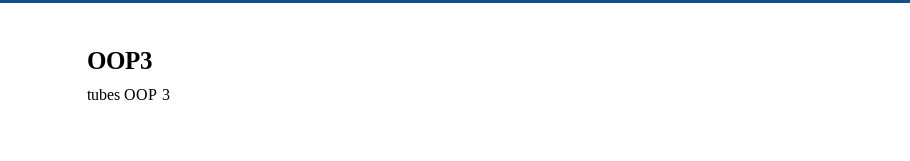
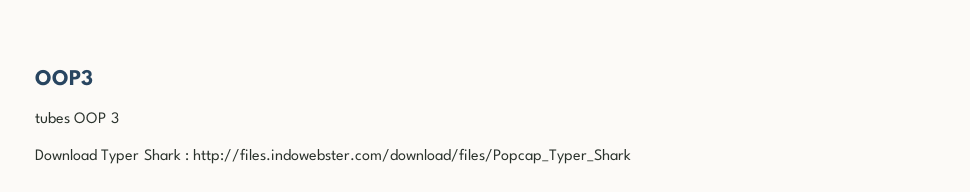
(170, 94) none -> [35,148,632,164] // Download Typer Shark : http://files.indowebster.com/download/files/Popcap_Typer_Shark

